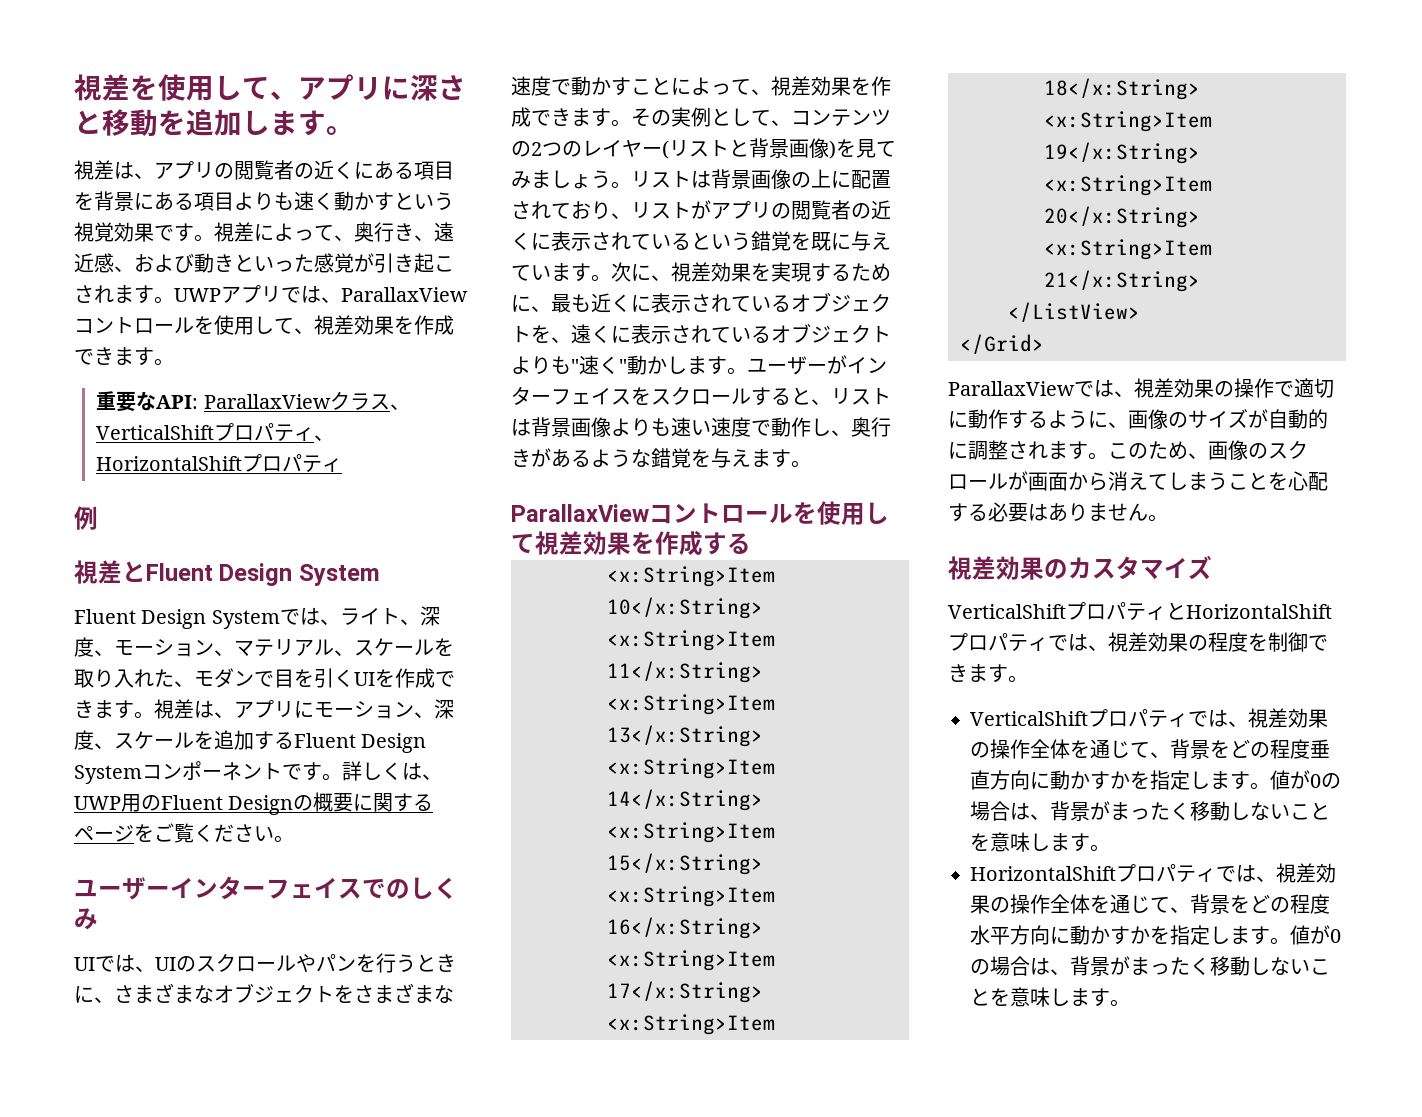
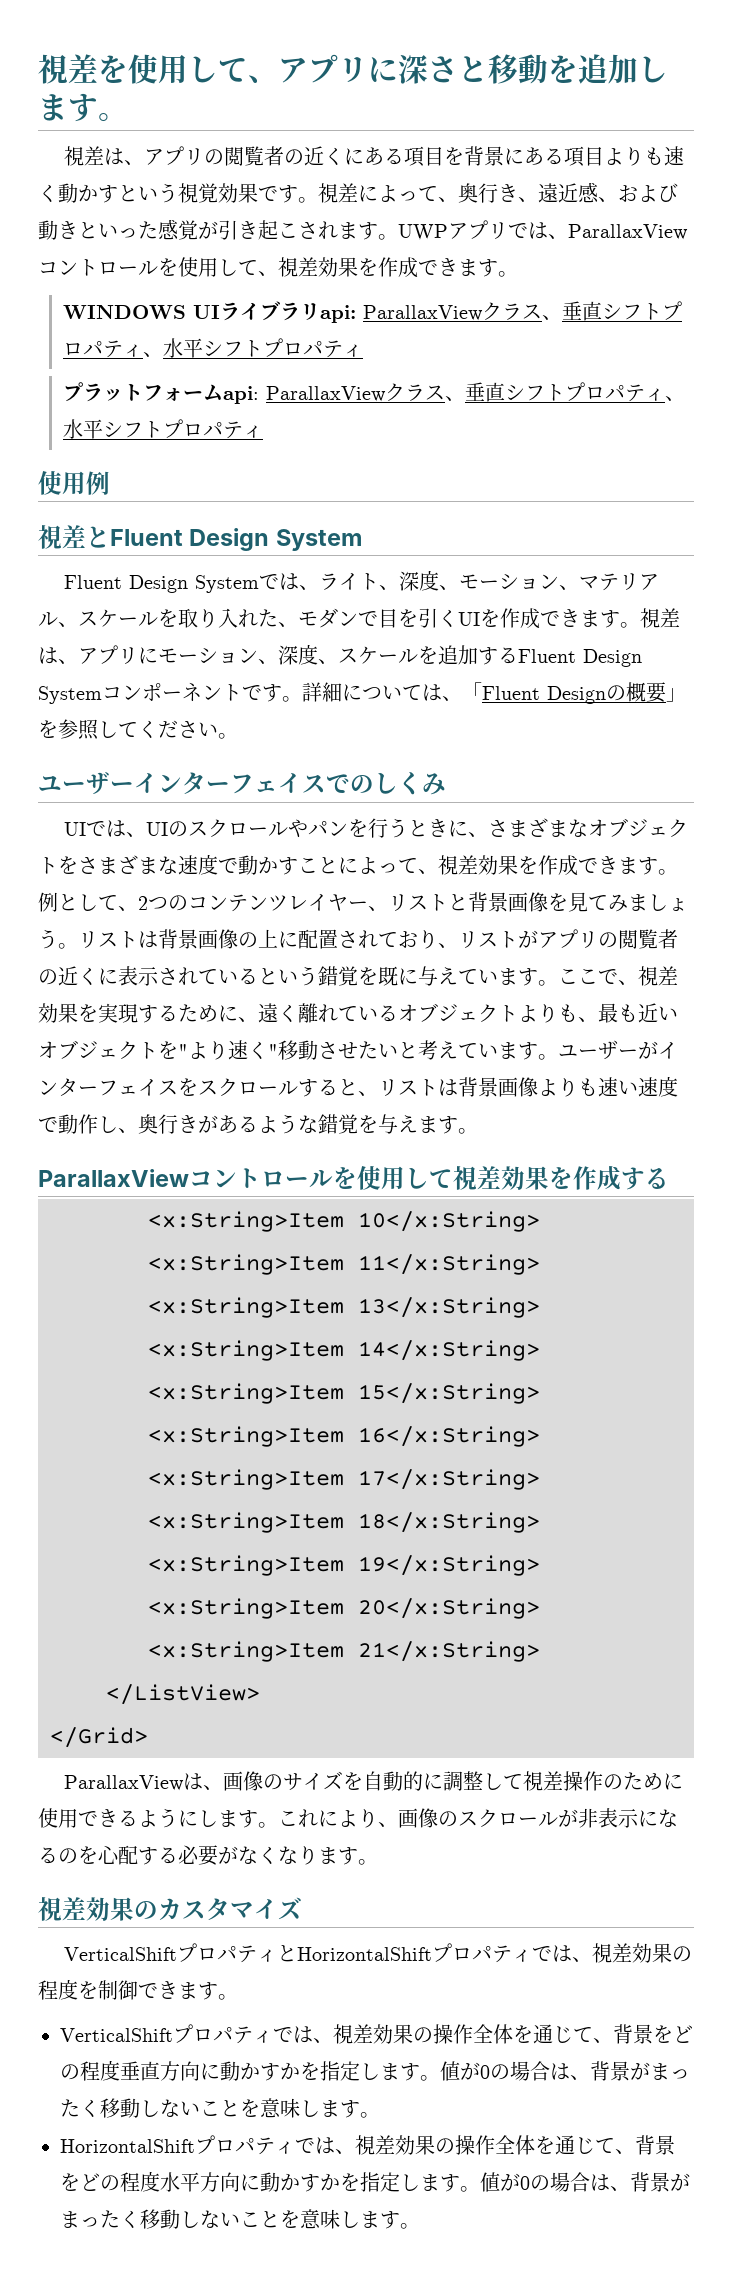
[96,391,410,412] [96,423,335,442] [96,454,343,473] 重要なAPI: ParallaxViewクラス、VerticalShiftプロパティ、HorizontalShiftプロパティ // -> [62,301,682,323] [62,338,363,358] [62,382,685,404] [62,419,263,439] [38,471,86,495] WINDOWS UIライブラリapi: ParallaxViewクラス、垂直シフトプロパティ、水平シフトプロパティ // プラットフォームapi: ParallaxViewクラス、垂直シフトプロパティ、水平シフトプロパティ // 使用
[362,762,442,780] [74,792,434,815] [74,823,194,843] しくは、UWP用のFluent Designの概要に関するページをご覧 -> [322,682,686,704] [38,719,138,740] 細については、「Fluent Designの概要」を参照して
[631,107,691,127] その実 -> (678, 872) none
(791, 123) none -> [138,895,188,911] 2つの
[511,141,582,157] の2つの -> (288, 903) none
[662,140,669,159] ( -> [368,906,388,911] 、
[829,140,836,159] ) -> (548, 902) none
[611,262,651,282] 次に -> [558,968,618,984] ここで
[551,292,891,313] [511,324,691,344] 最も近くに表示されているオブジェクトを、遠くに表示さ -> [258,1003,318,1023] 遠く離
[571,355,687,375] "速く"動かし -> [578,1003,678,1023] [38,1040,498,1060] 、最も近いオブジェクトを"より速く"移動させたいと考えてい
[1074,378,1334,398] [948,409,1108,429] では、視差効果の操作で適切に動作するように -> [183,1773,204,1790] は
[1248,409,1268,428] が -> [343,1772,364,1790] を
[1008,441,1188,460] されます。このため -> [483,1771,684,1791] [38,1808,378,1828] して視差操作のために使用できるようにします。これにより
[1028,471,1328,491] [948,502,1148,522] 画面から消えてしまうことを心配する必要はありません -> [578,1808,678,1828] [38,1845,358,1866] 非表示になるのを心配する必要がなくなります

